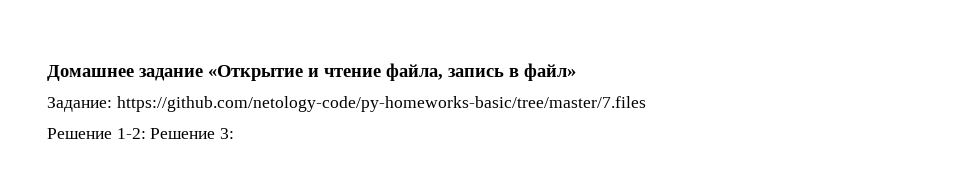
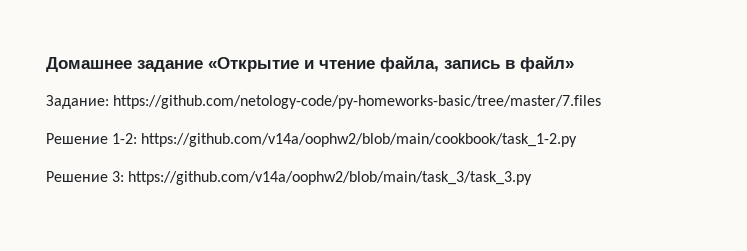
(146, 133) none -> [141,133,578,147] https://github.com/v14a/oophw2/blob/main/cookbook/task_1-2.py //
(235, 133) none -> [128,171,533,185] https://github.com/v14a/oophw2/blob/main/task_3/task_3.py

